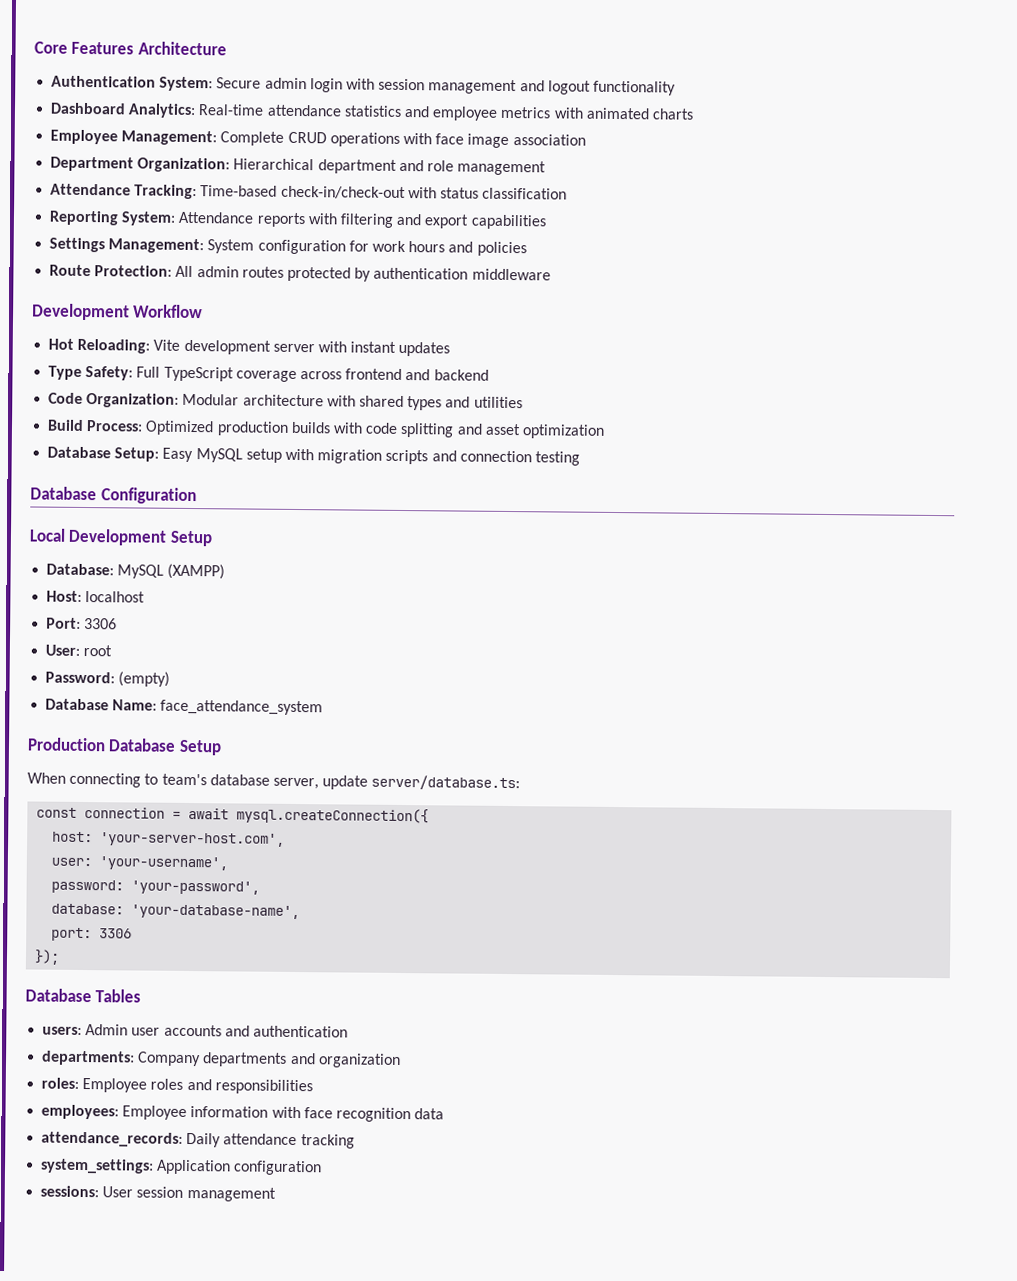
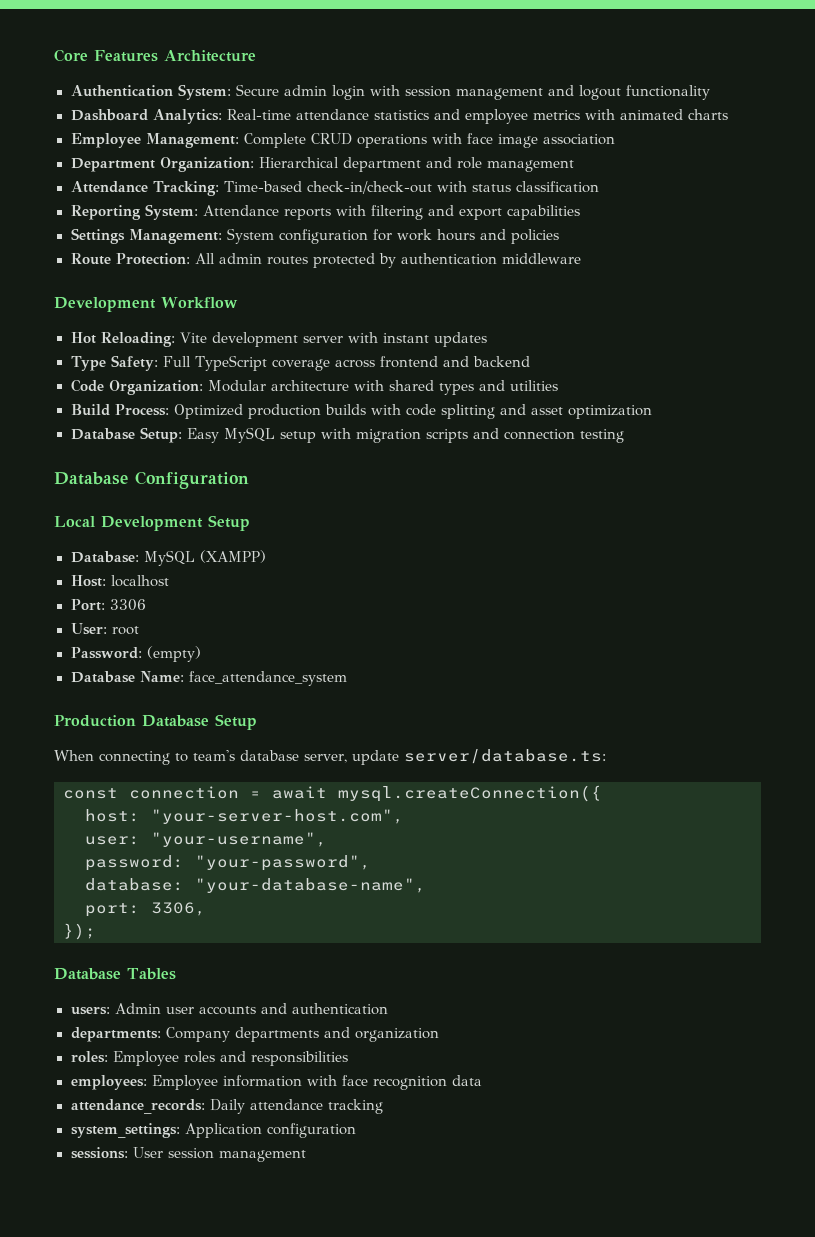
[100,832,286,847] 'your-server-host.com', -> [151,809,404,824] "your-server-host.com",
[99,856,229,871] 'your-username', -> [151,832,327,847] "your-username",
[131,880,261,895] 'your-password', -> [195,855,371,871] "your-password",
[131,904,301,920] 'your-database-name', -> [195,878,426,893] "your-database-name",
[99,928,133,939] 3306 -> [151,902,206,916] 3306,

